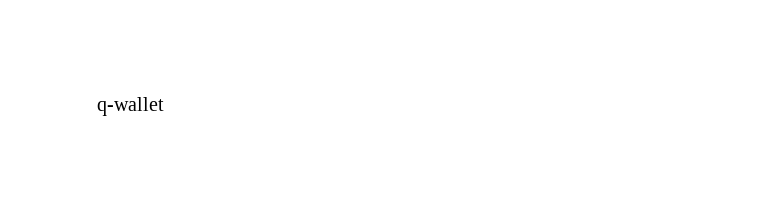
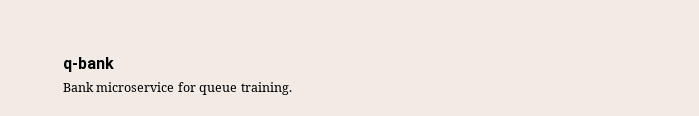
[97,97,164,116] q-wallet -> [63,57,114,72] [63,82,292,95] q-bank // Bank microservice for queue training.

